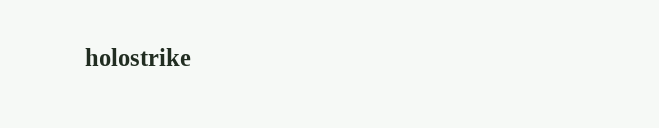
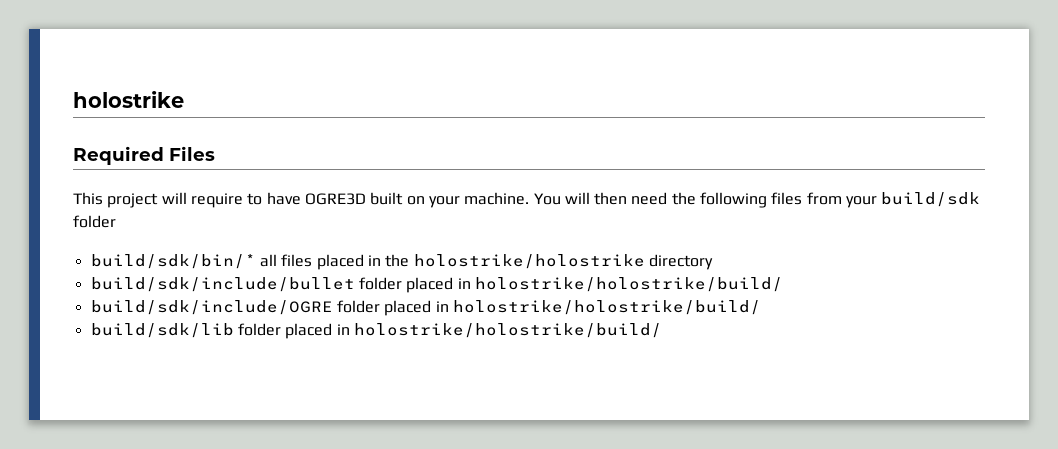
(191, 57) none -> [73,146,215,165] [73,192,981,208] [73,215,116,228] [90,254,713,270] [90,277,783,293] [90,300,761,316] [90,323,662,339] // Required Files // This project will require to have OGRE3D built on your machine. You will then need the following files from your build/sdk folder // build/sdk/bin/* all files placed in the holostrike/holostrike directory // build/sdk/include/bullet folder placed in holostrike/holostrike/build/ // build/sdk/include/OGRE folder placed in holostrike/holostrike/build/ // build/sdk/lib folder placed in holostrike/holostrike/build/

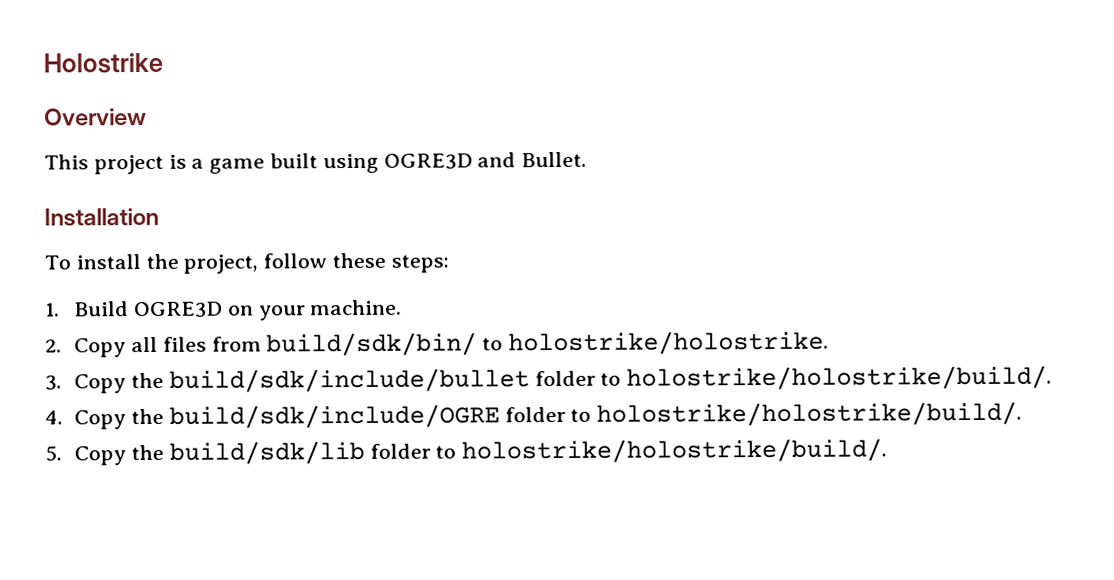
[73,91,184,108] [73,146,215,165] holostrike // Required Files -> [43,52,163,74] [44,108,147,126] Holostrike // Overview
[161,192,981,208] [73,215,116,228] [90,254,713,270] [90,277,783,293] [90,300,761,316] [90,323,662,339] will require to have OGRE3D built on your machine. You will then need the following files from your build/sdk folder // build/sdk/bin/* all files placed in the holostrike/holostrike directory // build/sdk/include/bullet folder placed in holostrike/holostrike/build/ // build/sdk/include/OGRE folder placed in holostrike/holostrike/build/ // build/sdk/lib folder placed in holostrike/holostrike/build/ -> [168,151,588,174] [44,207,159,227] [44,252,449,274] [45,299,403,321] [45,330,829,358] [45,365,1053,394] [45,401,1023,430] [45,438,888,466] is a game built using OGRE3D and Bullet. // Installation // To install the project, follow these steps: // 1. Build OGRE3D on your machine. // 2. Copy all files from build/sdk/bin/ to holostrike/holostrike. // 3. Copy the build/sdk/include/bullet folder to holostrike/holostrike/build/. // 4. Copy the build/sdk/include/OGRE folder to holostrike/holostrike/build/. // 5. Copy the build/sdk/lib folder to holostrike/holostrike/build/.

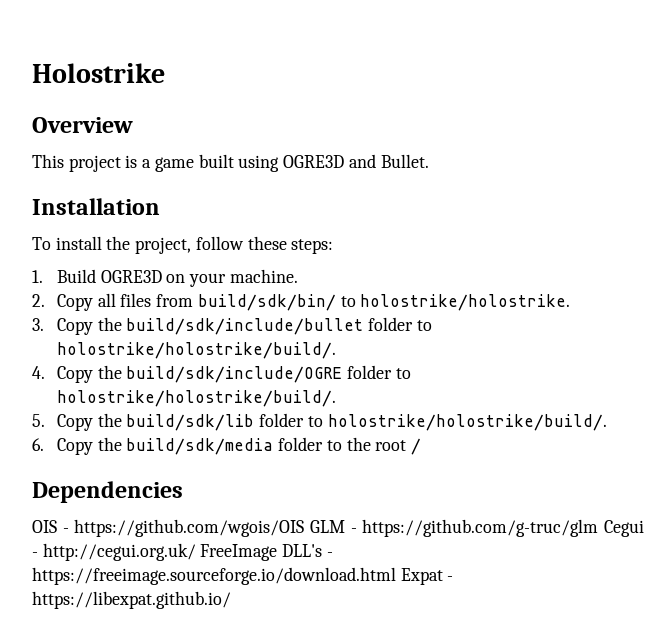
(888, 451) none -> [32,437,422,455] [32,481,183,503] [32,519,644,537] [32,543,333,561] [32,567,454,585] [32,591,231,609] // 6. Copy the build/sdk/media folder to the root / // Dependencies // OIS - https://github.com/wgois/OIS GLM - https://github.com/g-truc/glm Cegui - http://cegui.org.uk/ FreeImage DLL's - https://freeimage.sourceforge.io/download.html Expat - https://libexpat.github.io/

